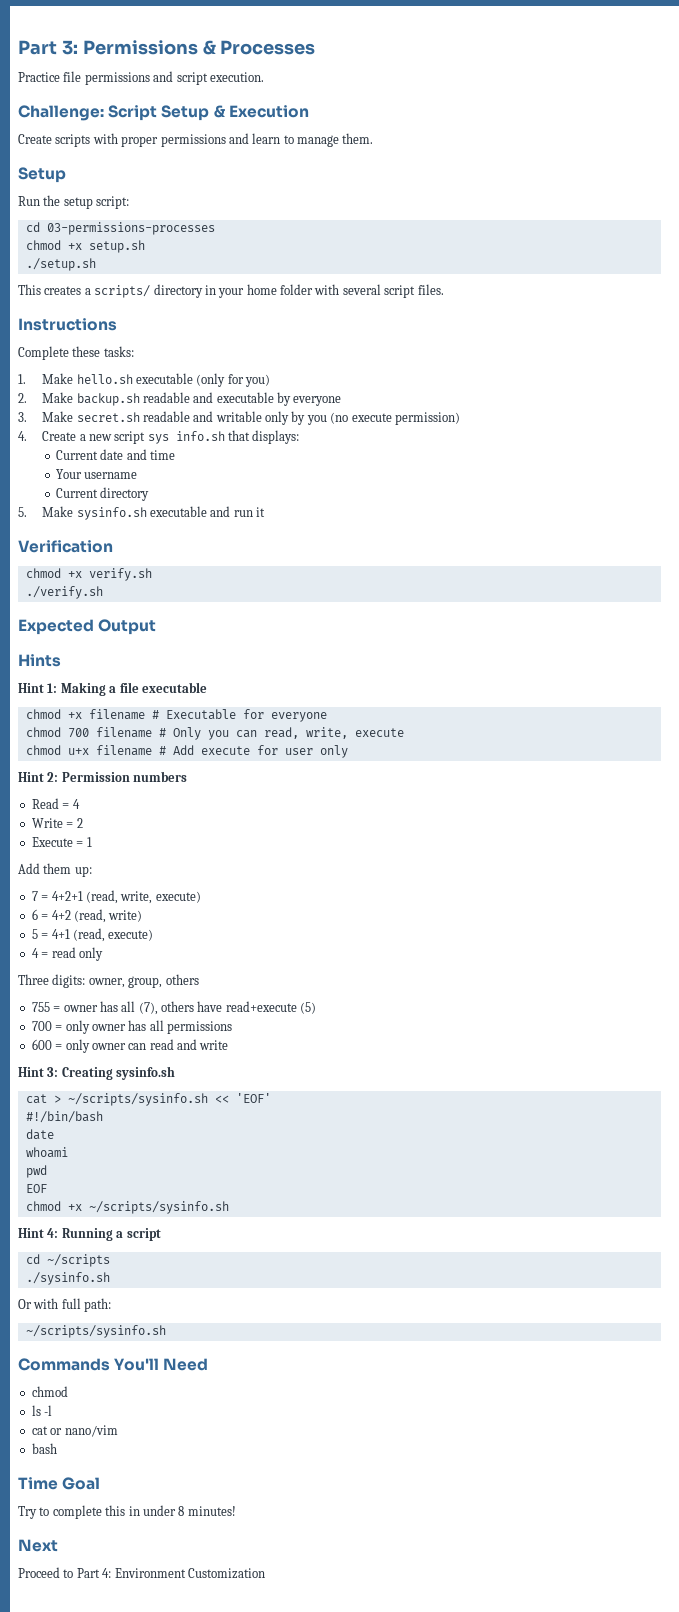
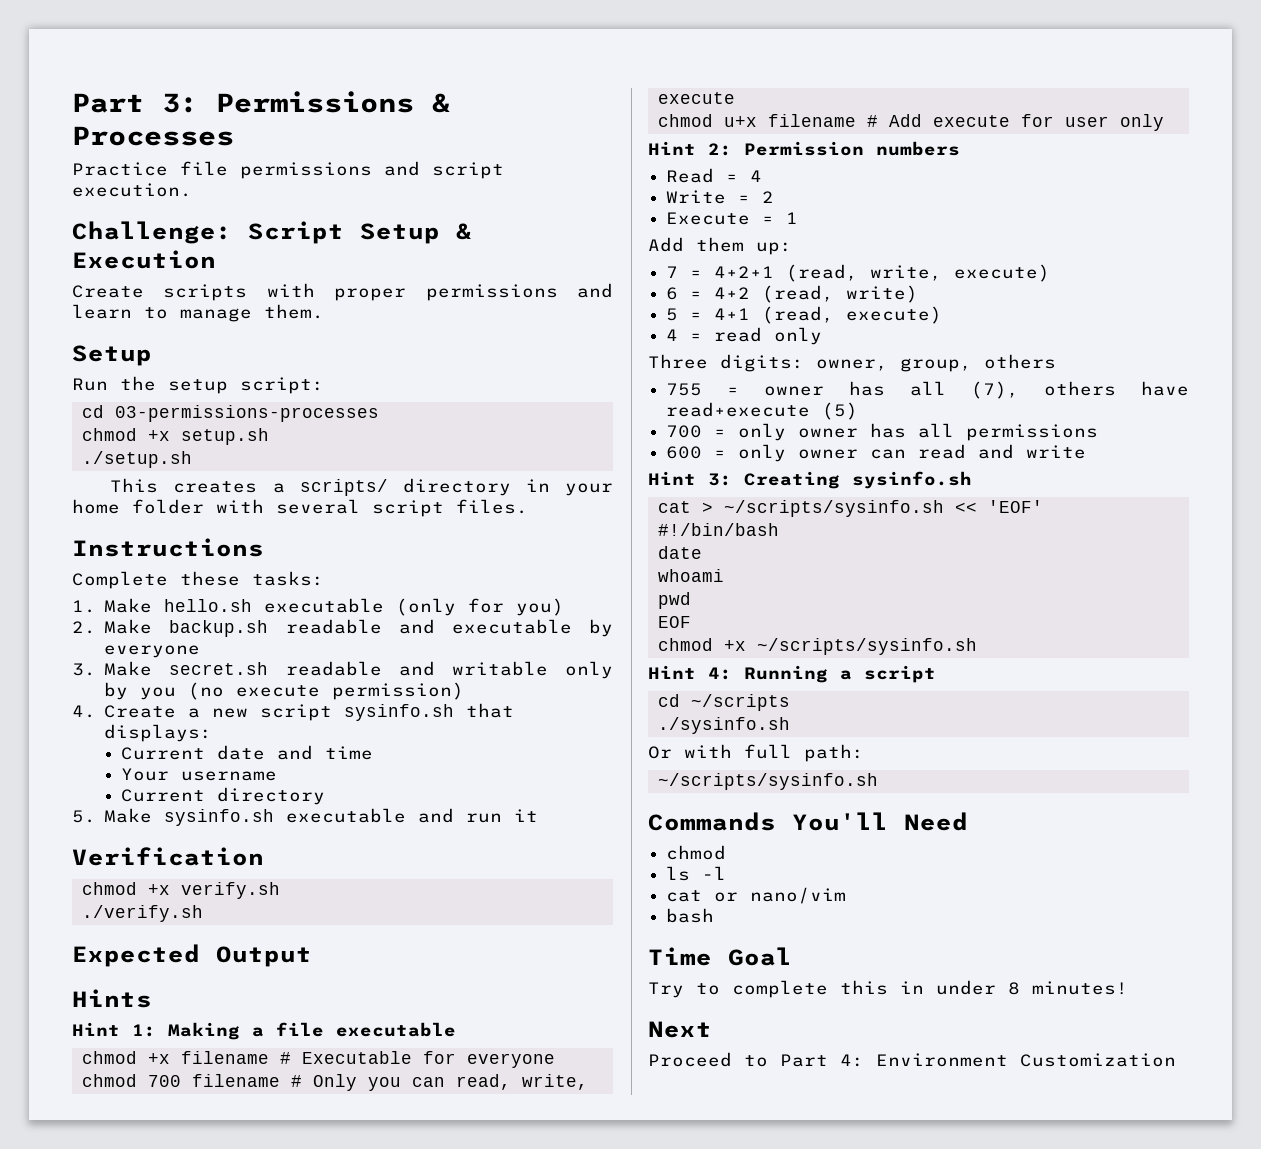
[147,431,225,444] sys info.sh -> [344,704,455,721] sysinfo.sh

